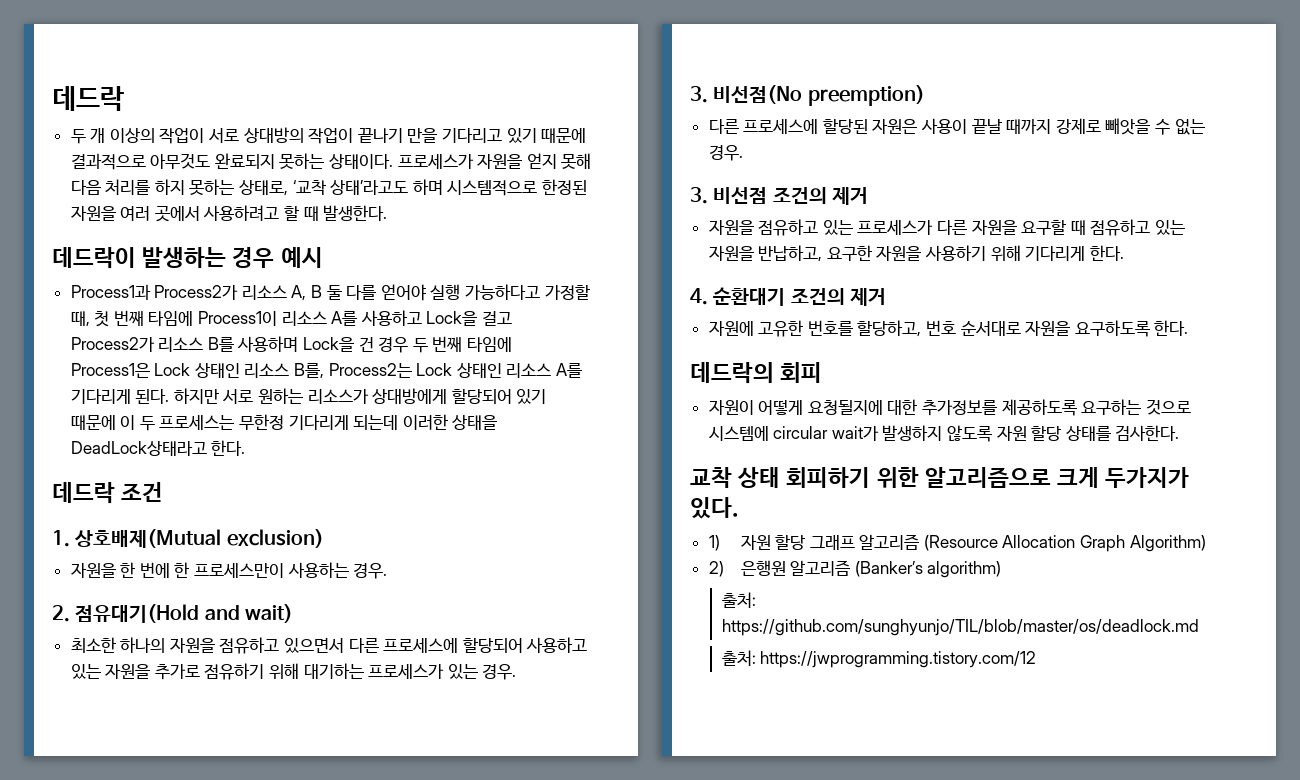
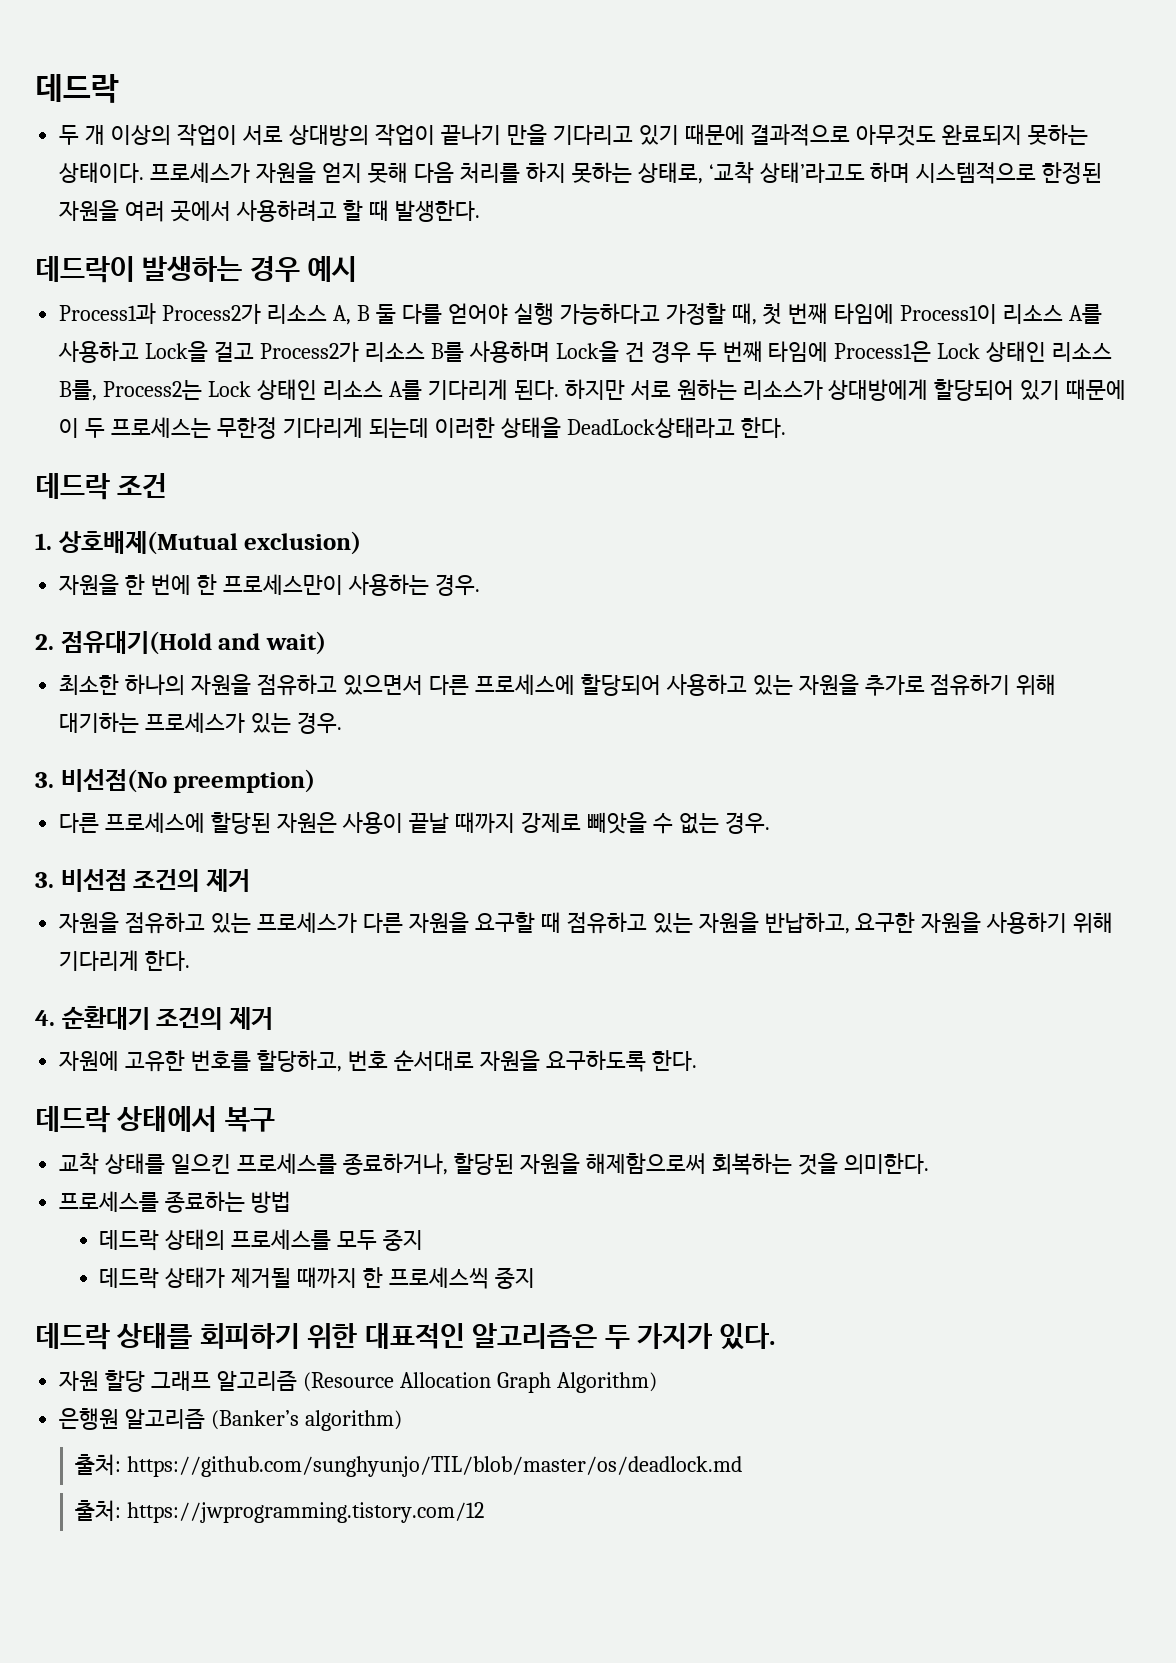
[690,362,823,384] [708,399,1191,416] [708,425,1180,442] [690,467,1190,488] 데드락의 회피 // 자원이 어떻게 요청될지에 대한 추가정보를 제공하도록 요구하는 것으로 시스템에 circular wait가 발생하지 않도록 자원 할당 상태를 검사한다. // 교착 상태 회피하기 위한 알고리즘으로 크게 두가지가 -> [35,1106,275,1133] [59,1153,929,1175] [59,1191,292,1213] [99,1229,424,1251] [99,1267,536,1289] [35,1323,712,1350] 데드락 상태에서 복구 // 교착 상태를 일으킨 프로세스를 종료하거나, 할당된 자원을 해제함으로써 회복하는 것을 의미한다. // 프로세스를 종료하는 방법 // 데드락 상태의 프로세스를 모두 중지 // 데드락 상태가 제거될 때까지 한 프로세스씩 중지 // 데드락 상태를 회피하기 위한 대표적인 알고리즘은 두 가지가
[708,535,720,551] 1) -> (776, 1336) none
[708,561,724,577] 2) -> (657, 1382) none

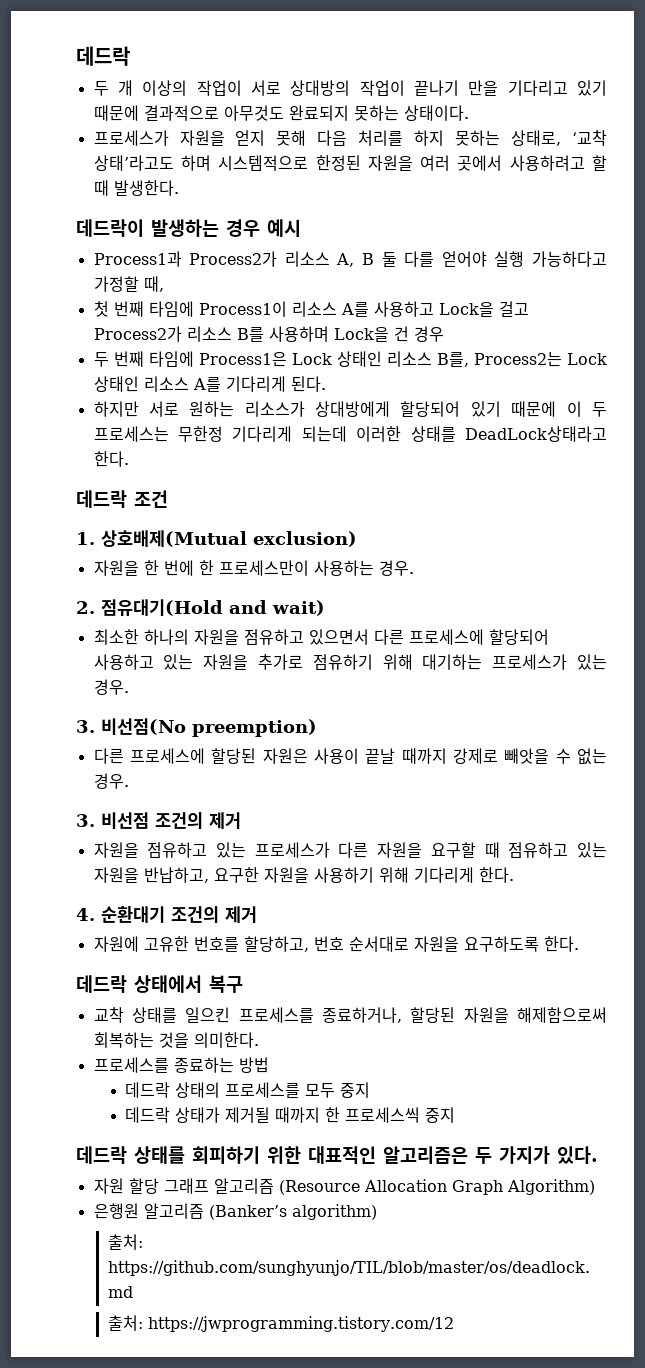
(145, 172) none -> (469, 113) //
(757, 314) none -> (164, 284) //
(691, 352) none -> (444, 334) //
(559, 390) none -> (326, 384) //
[500,417,561,438] 상태을 -> [410,426,456,442] 상태를

